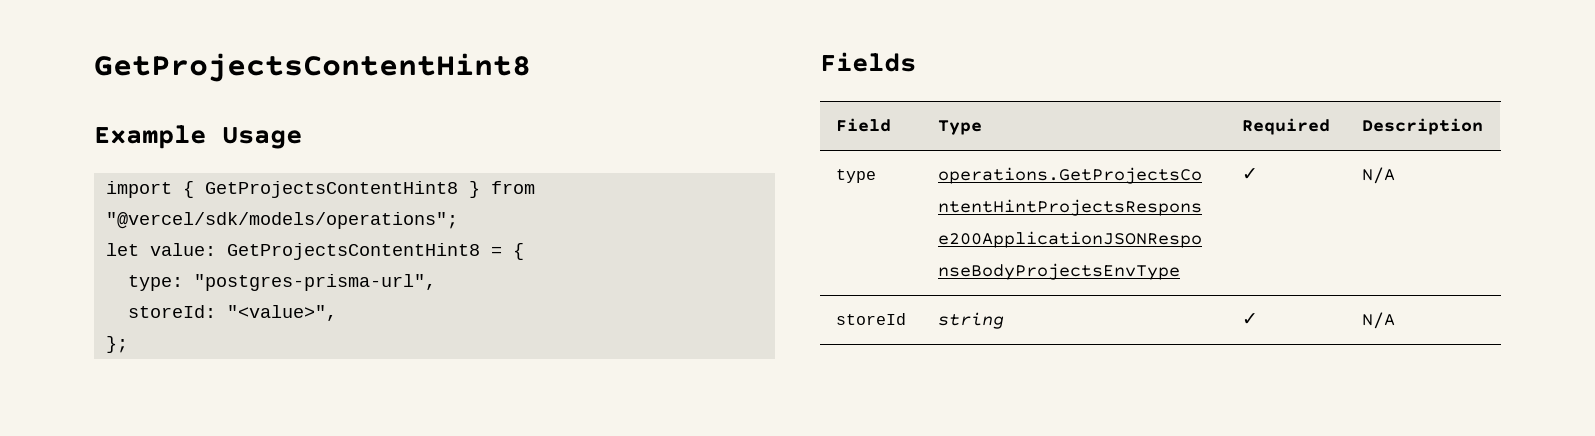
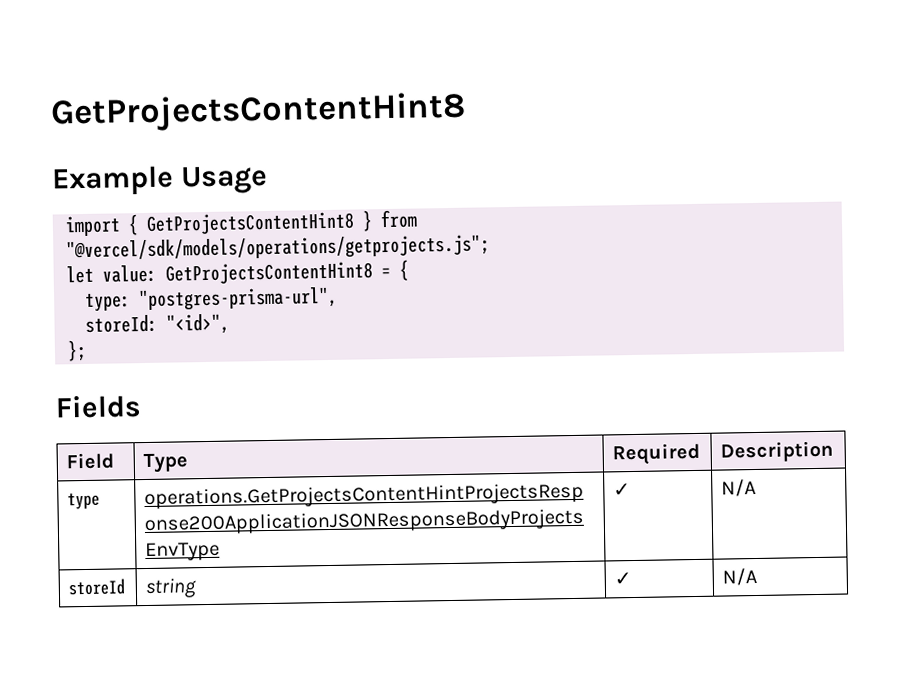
[106,212,459,229] "@vercel/sdk/models/operations"; -> [66,234,491,263] "@vercel/sdk/models/operations/getprojects.js";
[227,305,338,321] "<value>", -> [166,313,231,335] "<id>",

